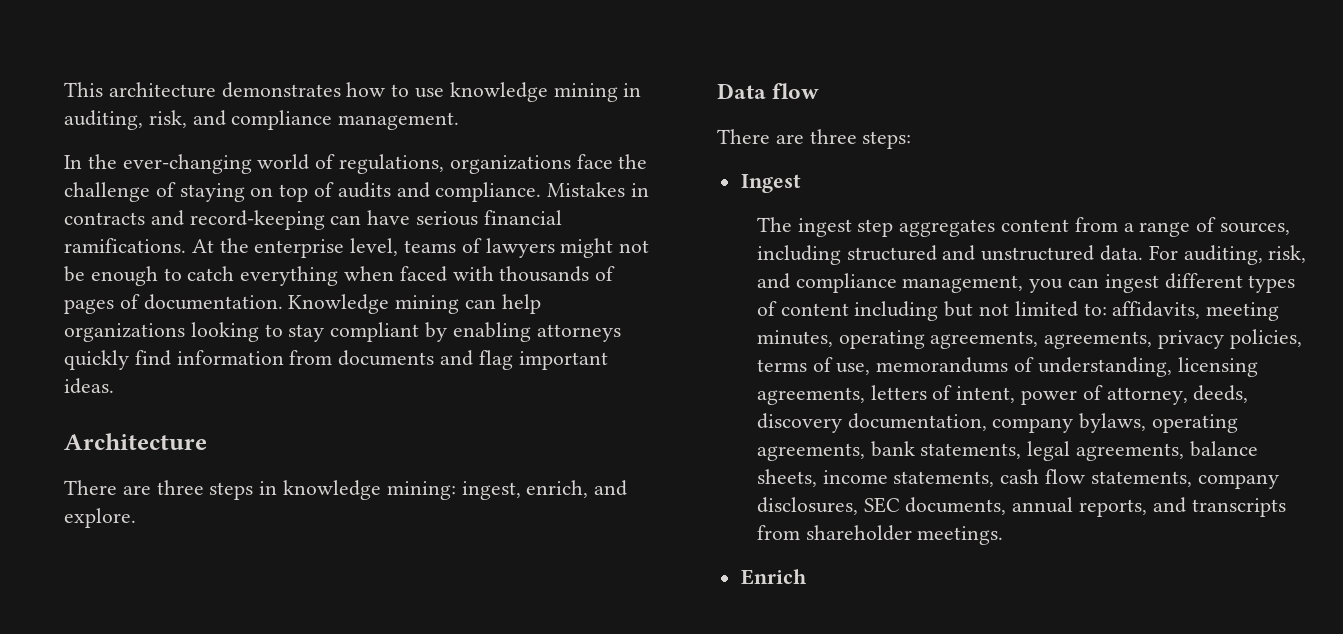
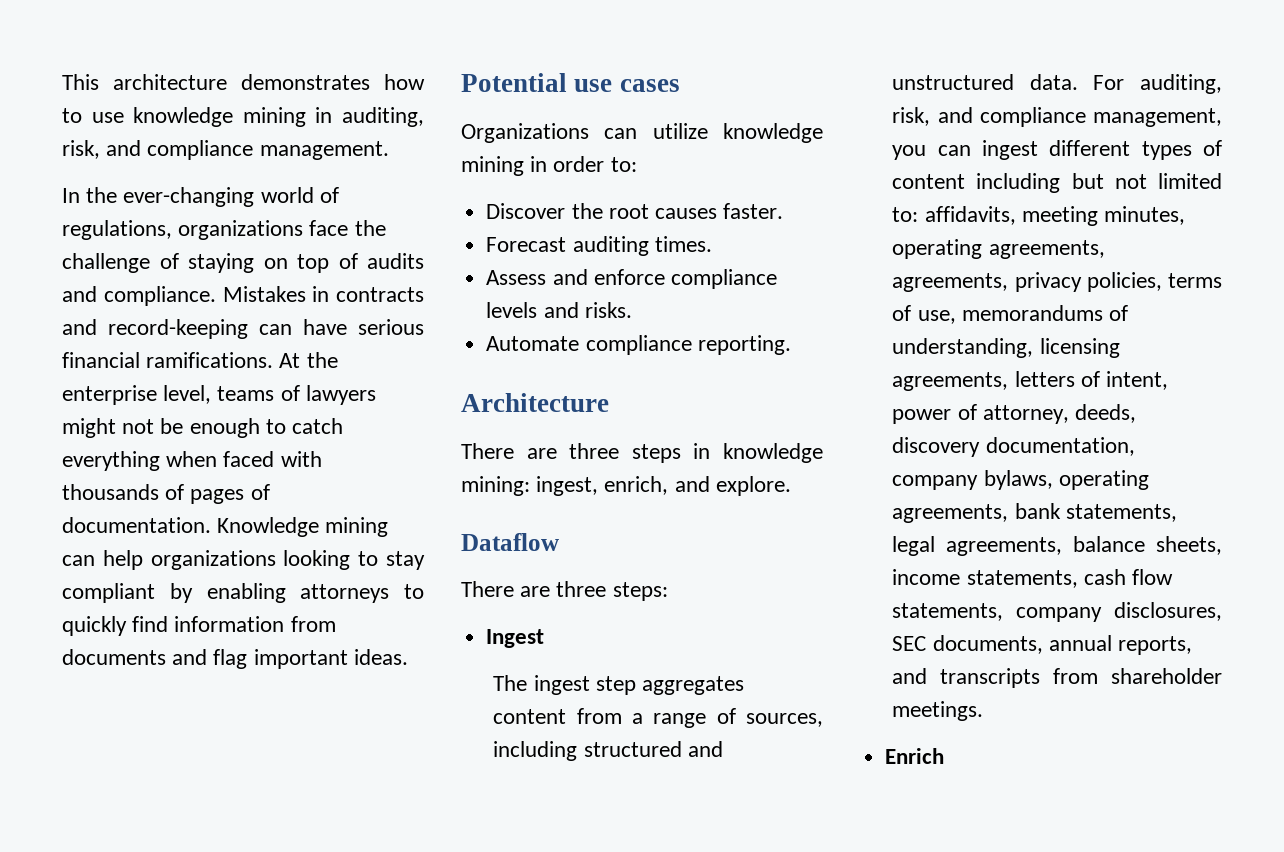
(621, 333) none -> [404,584,424,599] to
(114, 386) none -> [461,73,680,92] [461,123,823,143] [461,156,637,176] [486,203,784,219] [486,236,712,256] [486,269,777,289] [486,302,632,318] [486,335,791,355] // Potential use cases // Organizations can utilize knowledge mining in order to: // Discover the root causes faster. // Forecast auditing times. // Assess and enforce compliance levels and risks. // Automate compliance reporting.
[717,83,820,99] Data flow -> [461,533,559,551] Dataflow

